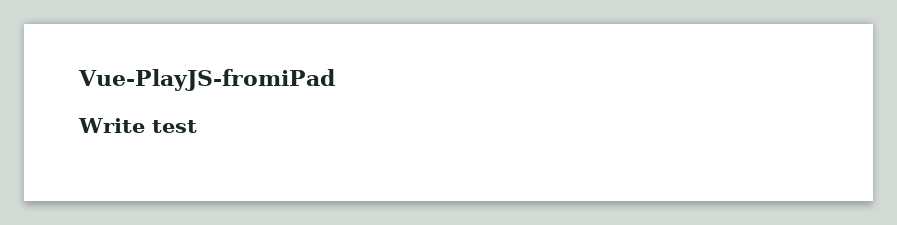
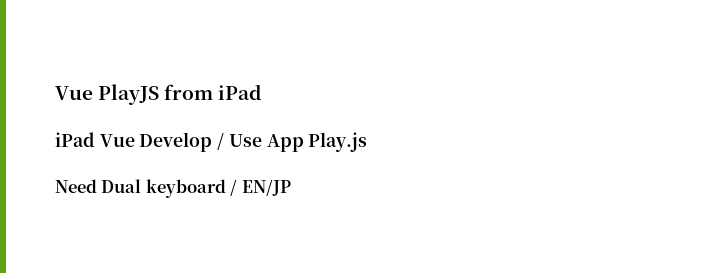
[78,69,335,91] [78,118,197,133] Vue-PlayJS-fromiPad // Write test -> [55,84,263,105] [55,132,368,152] [55,179,291,198] Vue PlayJS from iPad // iPad Vue Develop / Use App Play.js // Need Dual keyboard / EN/JP

